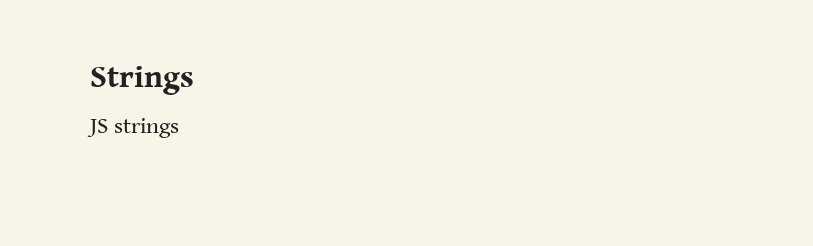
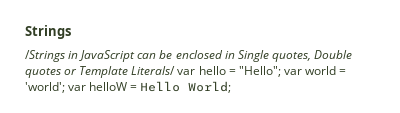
[87,118,180,138] JS strings -> [25,50,352,62] [25,66,347,78] [25,81,232,93] /Strings in JavaScript can be enclosed in Single quotes, Double quotes or Template Literals/ var hello = "Hello"; var world = 'world'; var helloW = Hello World;

